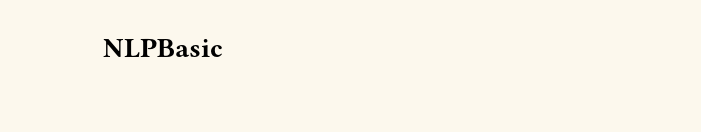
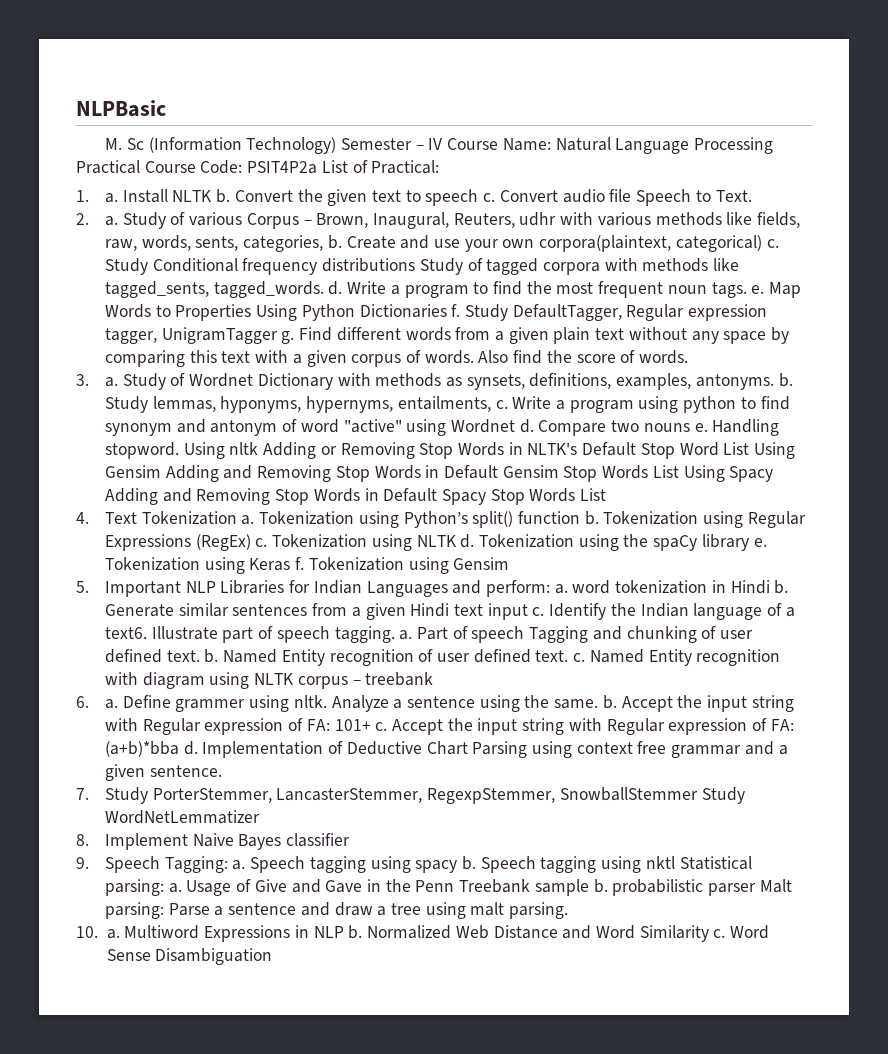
(223, 48) none -> [105,137,774,154] [76,160,440,174] [76,189,752,206] [76,212,801,229] [104,235,779,252] [104,258,740,275] [104,281,802,298] [104,304,768,321] [104,327,790,344] [104,350,689,367] [76,373,793,390] [104,396,790,413] [104,419,780,436] [104,442,796,459] [104,465,774,482] [104,488,607,505] [76,511,806,528] [104,534,767,551] [104,557,510,574] [76,580,789,597] [104,603,795,620] [104,626,754,643] [104,649,781,666] [104,672,434,689] [76,695,794,712] [104,718,794,735] [104,741,788,758] [104,764,222,781] [76,787,745,804] [104,810,260,824] [76,833,351,850] [76,856,752,873] [104,879,792,896] [104,902,569,919] [76,925,770,942] [106,948,273,965] // M. Sc (Information Technology) Semester – IV Course Name: Natural Language Processing Practical Course Code: PSIT4P2a List of Practical: // 1. a. Install NLTK b. Convert the given text to speech c. Convert audio file Speech to Text. // 2. a. Study of various Corpus – Brown, Inaugural, Reuters, udhr with various methods like fields, raw, words, sents, categories, b. Create and use your own corpora(plaintext, categorical) c. Study Conditional frequency distributions Study of tagged corpora with methods like tagged_sents, tagged_words. d. Write a program to find the most frequent noun tags. e. Map Words to Properties Using Python Dictionaries f. Study DefaultTagger, Regular expression tagger, UnigramTagger g. Find different words from a given plain text without any space by comparing this text with a given corpus of words. Also find the score of words. // 3. a. Study of Wordnet Dictionary with methods as synsets, definitions, examples, antonyms. b. Study lemmas, hyponyms, hypernyms, entailments, c. Write a program using python to find synonym and antonym of word "active" using Wordnet d. Compare two nouns e. Handling stopword. Using nltk Adding or Removing Stop Words in NLTK's Default Stop Word List Using Gensim Adding and Removing Stop Words in Default Gensim Stop Words List Using Spacy Adding and Removing Stop Words in Default Spacy Stop Words List // 4. Text Tokenization a. Tokenization using Python’s split() function b. Tokenization using Regular Expressions (RegEx) c. Tokenization using NLTK d. Tokenization using the spaCy library e. Tokenization using Keras f. Tokenization using Gensim // 5. Important NLP Libraries for Indian Languages and perform: a. word tokenization in Hindi b. Generate similar sentences from a given Hindi text input c. Identify the Indian language of a text6. Illustrate part of speech tagging. a. Part of speech Tagging and chunking of user defined text. b. Named Entity recognition of user defined text. c. Named Entity recognition with diagram using NLTK corpus – treebank // 6. a. Define grammer using nltk. Analyze a sentence using the same. b. Accept the input string with Regular expression of FA: 101+ c. Accept the input string with Regular expression of FA: (a+b)*bba d. Implementation of Deductive Chart Parsing using context free grammar and a given sentence. // 7. Study PorterStemmer, LancasterStemmer, RegexpStemmer, SnowballStemmer Study WordNetLemmatizer // 8. Implement Naive Bayes classifier // 9. Speech Tagging: a. Speech tagging using spacy b. Speech tagging using nktl Statistical parsing: a. Usage of Give and Gave in the Penn Treebank sample b. probabilistic parser Malt parsing: Parse a sentence and draw a tree using malt parsing. // 10. a. Multiword Expressions in NLP b. Normalized Web Distance and Word Similarity c. Word Sense Disambiguation

